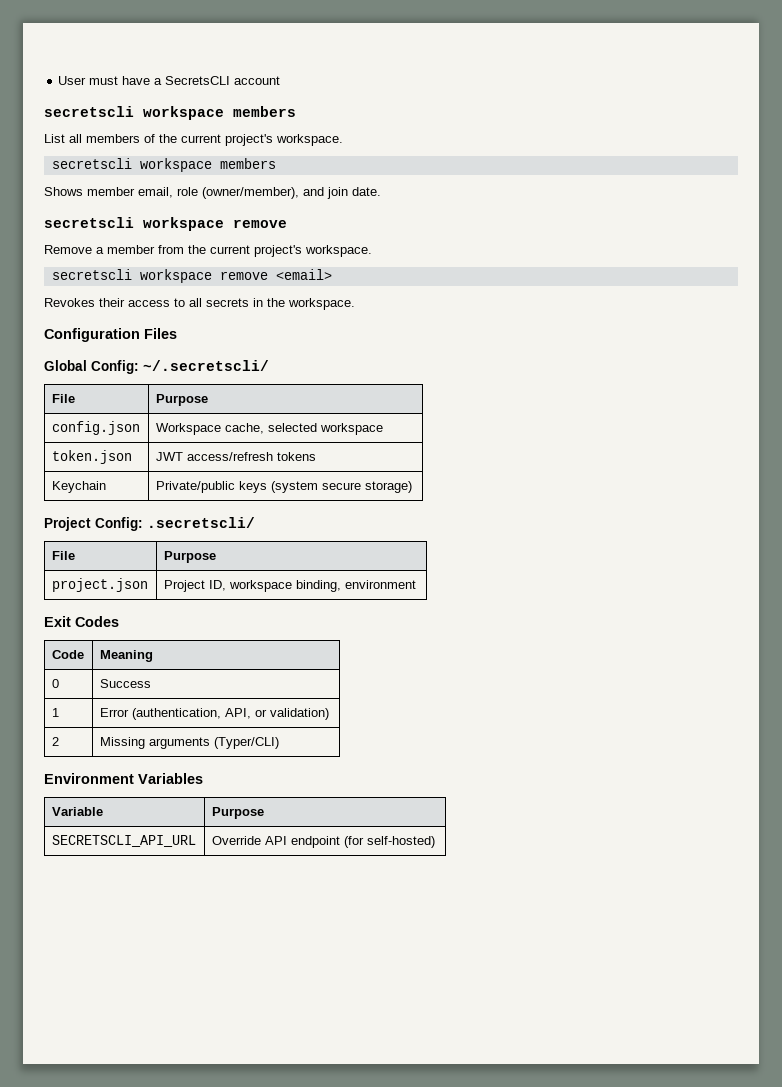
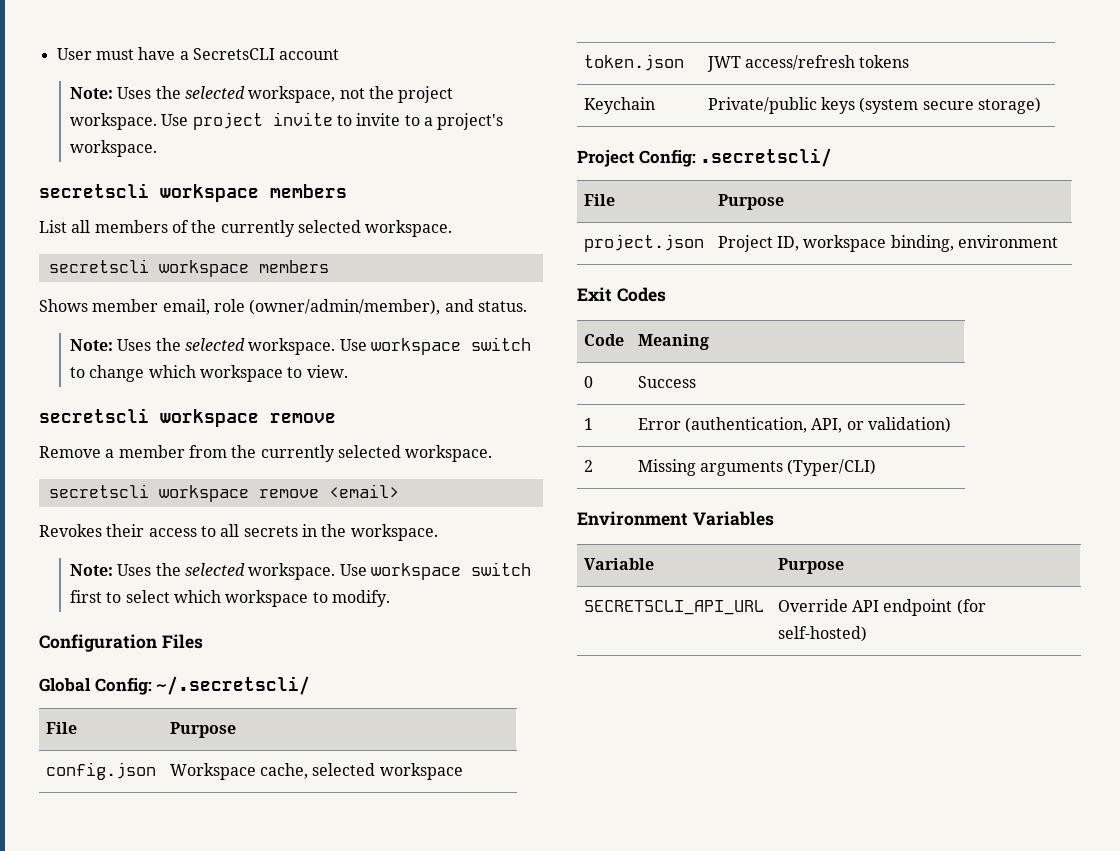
(281, 80) none -> [69,86,454,103] [69,112,504,130] [69,140,157,157] // Note: Uses the selected workspace, not the project workspace. Use project invite to invite to a project's workspace.
[181,134,273,146] current project's -> [220,220,361,237] currently selected
[202,187,381,199] (owner/member), and join date. -> [249,299,527,315] [69,337,531,355] [69,365,348,382] (owner/admin/member), and status. // Note: Uses the selected workspace. Use workspace switch to change which workspace to view.
[210,245,302,257] current project's -> [260,445,401,462] currently selected
(355, 304) none -> [69,562,531,580] [69,590,390,607] // Note: Uses the selected workspace. Use workspace switch first to select which workspace to modify.

